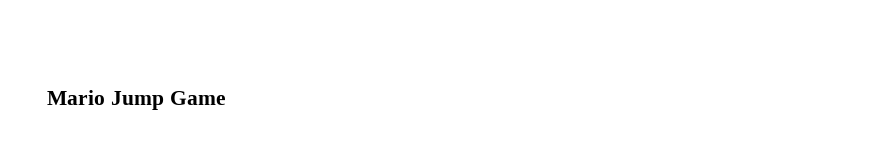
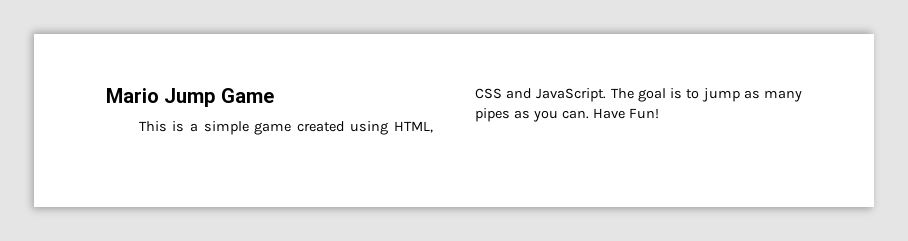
(226, 98) none -> [138,121,433,135] [475,88,802,102] [475,108,659,122] // This is a simple game created using HTML, CSS and JavaScript. The goal is to jump as many pipes as you can. Have Fun!

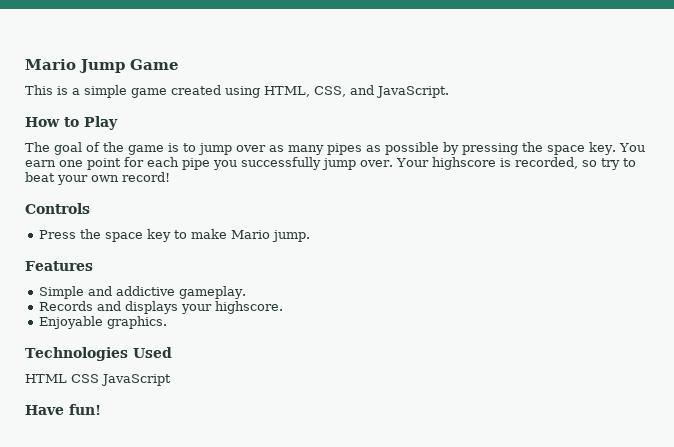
[475,88,502,99] CSS -> [314,86,346,97] CSS,
[610,88,666,102] The goal -> [25,116,118,130] [25,142,164,155] // How to Play // The goal of the game
(740, 95) none -> [236,145,266,152] over
[532,108,659,122] you can. Have Fun! -> [385,142,645,155] [25,157,636,170] [25,172,170,185] [25,203,90,214] [38,229,310,242] [25,261,93,271] [38,286,246,299] [38,301,283,314] [38,316,167,329] [25,347,172,361] [25,374,171,386] [25,404,101,415] possible by pressing the space key. You earn one point for each pipe you successfully jump over. Your highscore is recorded, so try to beat your own record! // Controls // Press the space key to make Mario jump. // Features // Simple and addictive gameplay. // Records and displays your highscore. // Enjoyable graphics. // Technologies Used // HTML CSS JavaScript // Have fun!

